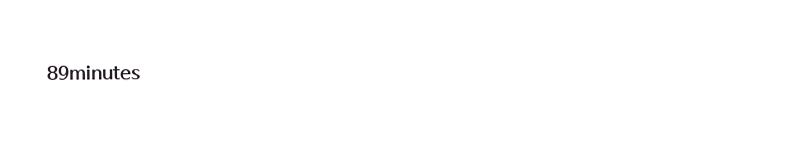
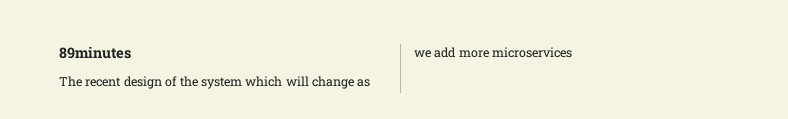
(141, 73) none -> [59,76,371,89] [414,47,573,58] // The recent design of the system which will change as we add more microservices

